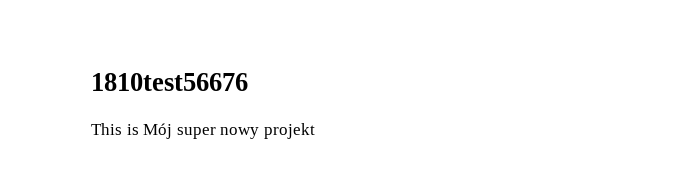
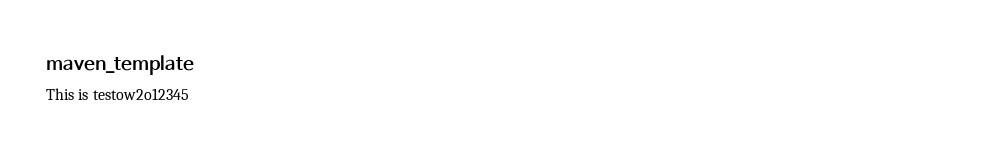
[91,73,248,91] 1810test56676 -> [46,55,194,75] maven_template
[143,123,315,139] Mój super nowy projekt -> [92,88,189,100] testow2o12345

